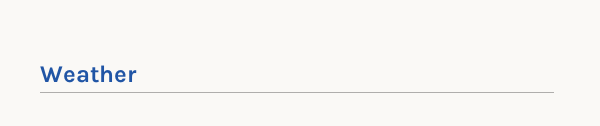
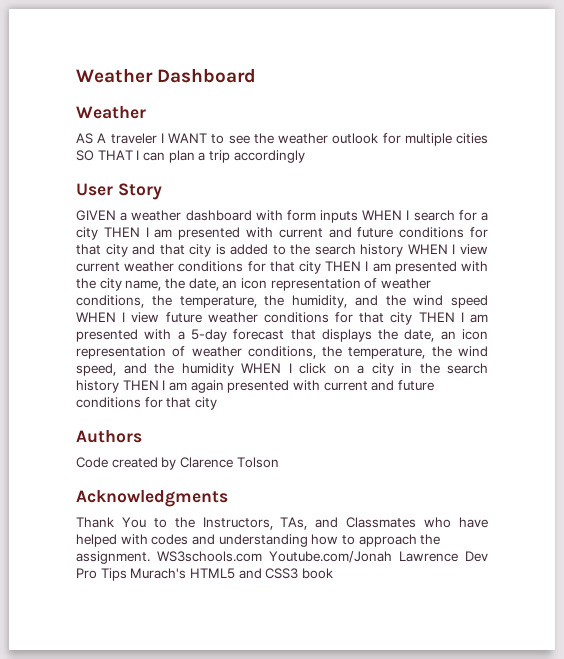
[40,65,137,83] Weather -> [76,68,257,83] [76,106,146,119] [76,133,488,146] [76,150,305,163] [76,183,162,200] [76,210,489,223] [76,227,489,240] [76,244,489,257] [76,261,488,274] [76,278,431,291] [76,295,488,308] [76,312,488,325] [76,329,489,342] [76,346,488,359] [76,363,488,376] [76,380,434,393] [76,397,217,410] [76,430,142,443] [76,457,279,470] [76,490,228,507] [76,517,489,530] [76,534,441,547] [76,551,488,564] [76,568,333,581] Weather Dashboard // Weather // AS A traveler I WANT to see the weather outlook for multiple cities SO THAT I can plan a trip accordingly // User Story // GIVEN a weather dashboard with form inputs WHEN I search for a city THEN I am presented with current and future conditions for that city and that city is added to the search history WHEN I view current weather conditions for that city THEN I am presented with the city name, the date, an icon representation of weather conditions, the temperature, the humidity, and the wind speed WHEN I view future weather conditions for that city THEN I am presented with a 5-day forecast that displays the date, an icon representation of weather conditions, the temperature, the wind speed, and the humidity WHEN I click on a city in the search history THEN I am again presented with current and future conditions for that city // Authors // Code created by Clarence Tolson // Acknowledgments // Thank You to the Instructors, TAs, and Classmates who have helped with codes and understanding how to approach the assignment. WS3schools.com Youtube.com/Jonah Lawrence Dev Pro Tips Murach's HTML5 and CSS3 book

